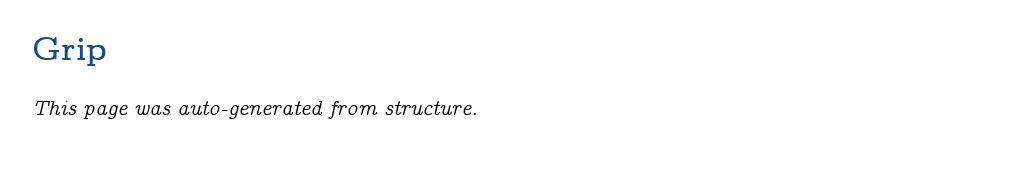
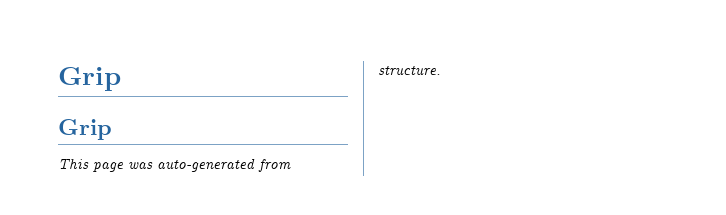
[32,37,107,66] Grip -> [58,67,121,91] [58,119,112,140] Grip // Grip

